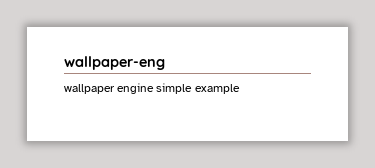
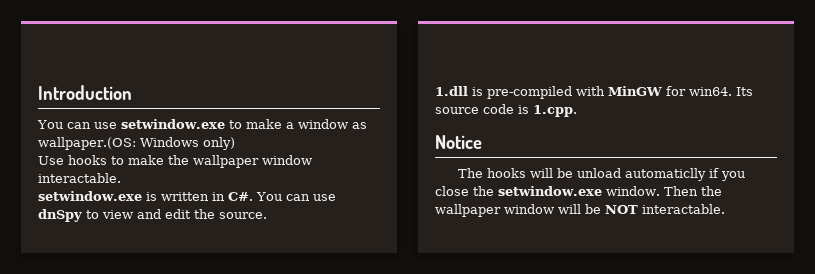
[64,56,165,70] [64,83,240,94] wallpaper-eng // wallpaper engine simple example -> [38,85,132,100] [37,119,367,129] [38,137,235,150] [38,155,312,168] [38,173,121,183] [38,191,336,201] [38,209,267,222] [435,86,753,99] [435,104,577,117] [435,135,482,149] [458,168,746,181] [435,186,722,196] [435,204,725,217] Introduction // You can use setwindow.exe to make a window as wallpaper.(OS: Windows only) // Use hooks to make the wallpaper window interactable. // setwindow.exe is written in C#. You can use dnSpy to view and edit the source. // 1.dll is pre-compiled with MinGW for win64. Its source code is 1.cpp. // Notice // The hooks will be unload automaticlly if you close the setwindow.exe window. Then the wallpaper window will be NOT interactable.

